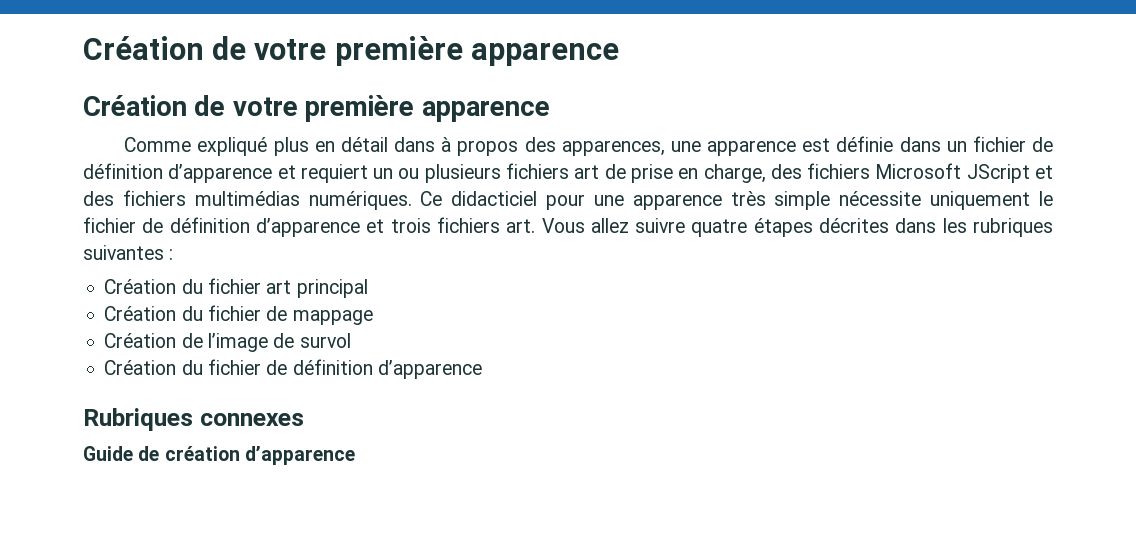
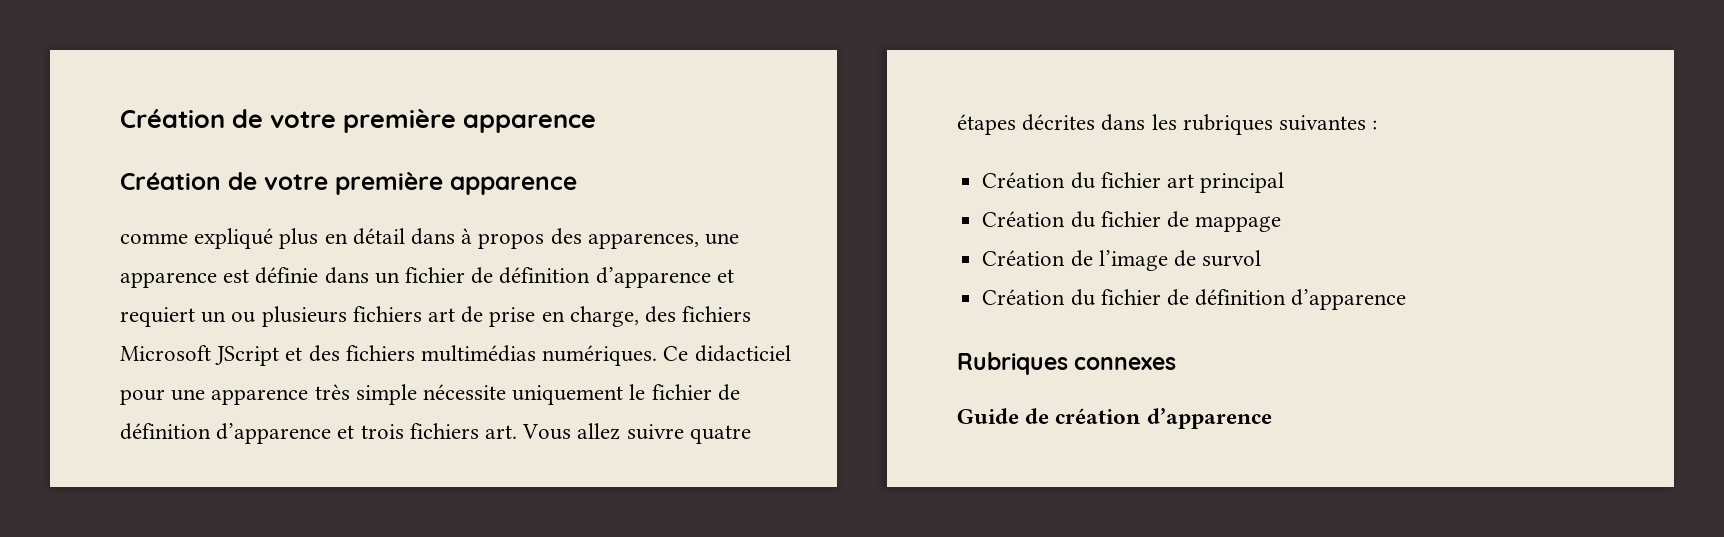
[124,137,192,152] Comme -> [120,233,188,244] comme

